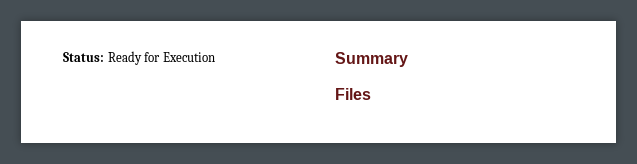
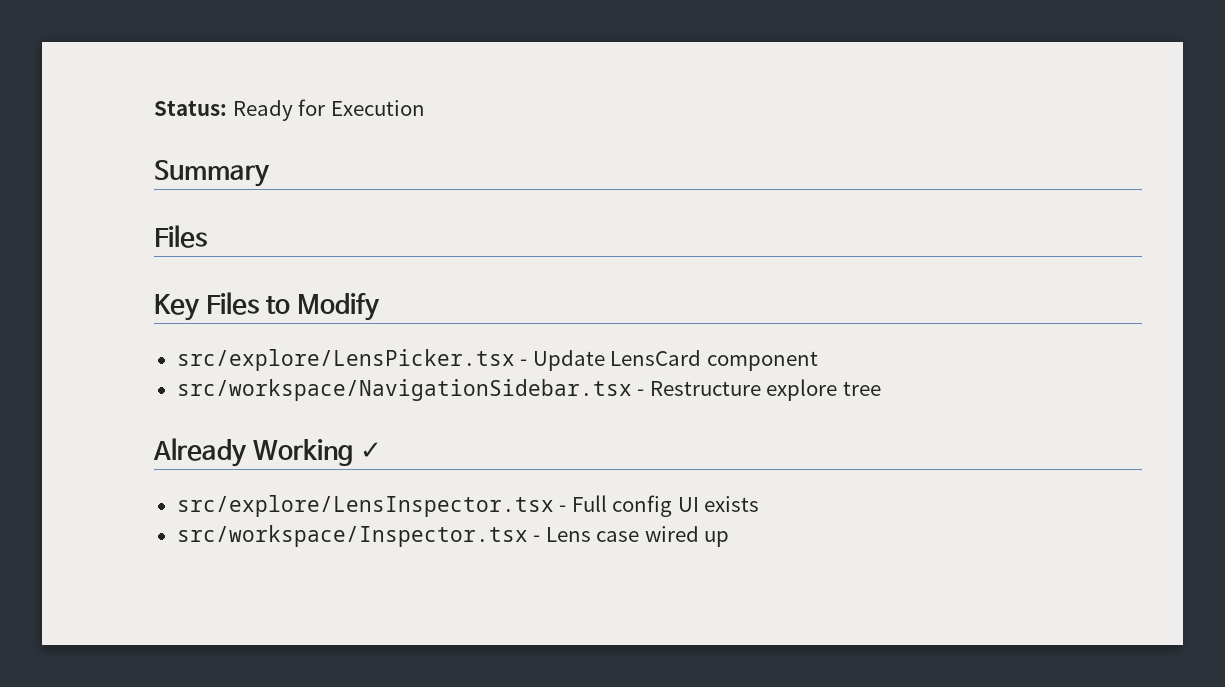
(371, 94) none -> [154,292,381,321] [176,349,818,371] [176,379,881,401] [153,438,383,467] [176,495,760,517] [176,525,730,547] // Key Files to Modify // src/explore/LensPicker.tsx - Update LensCard component // src/workspace/NavigationSidebar.tsx - Restructure explore tree // Already Working ✓ // src/explore/LensInspector.tsx - Full config UI exists // src/workspace/Inspector.tsx - Lens case wired up

